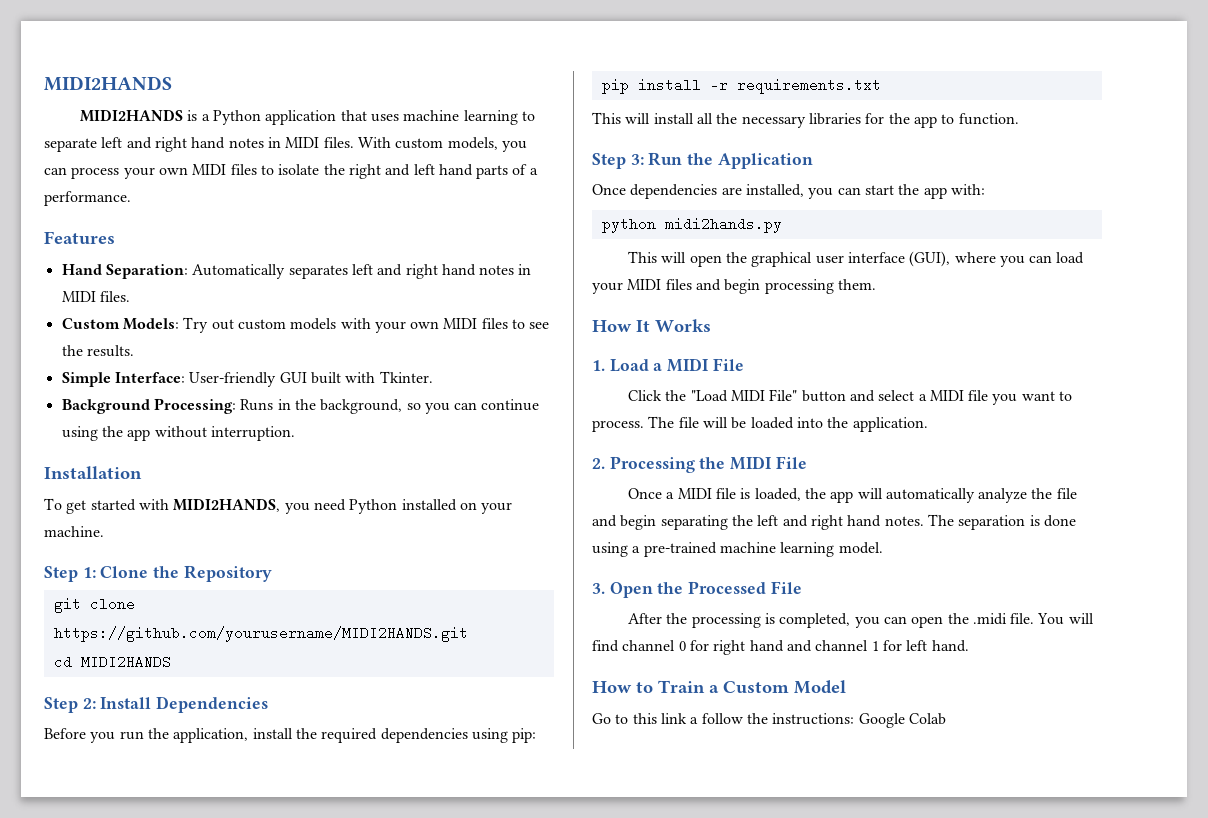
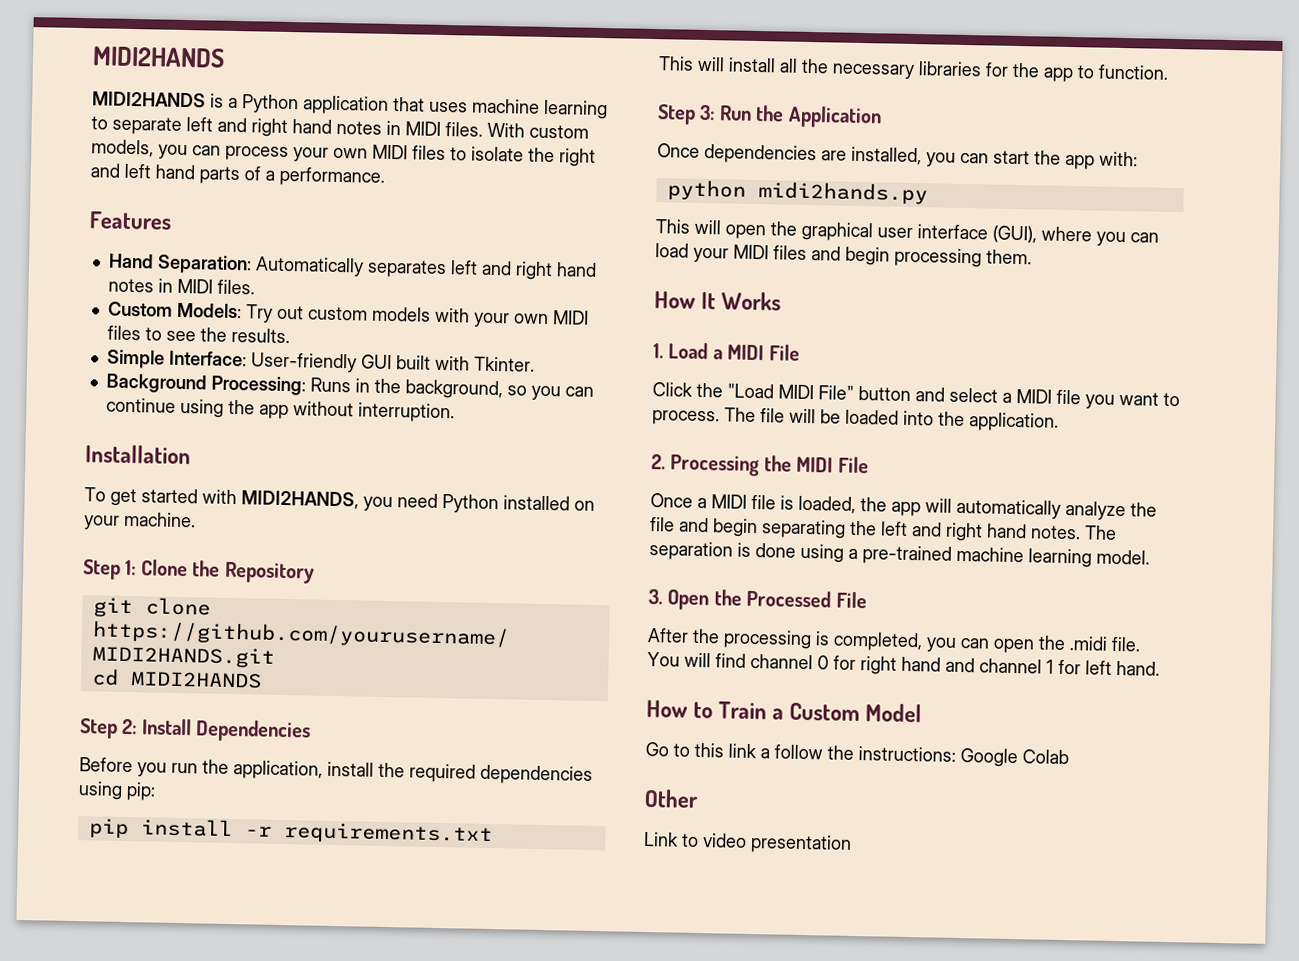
(946, 719) none -> [644,788,699,808] [643,831,852,854] // Other // Link to video presentation

